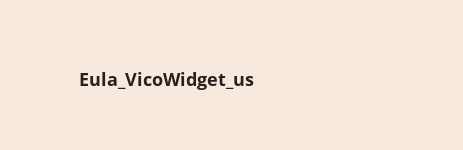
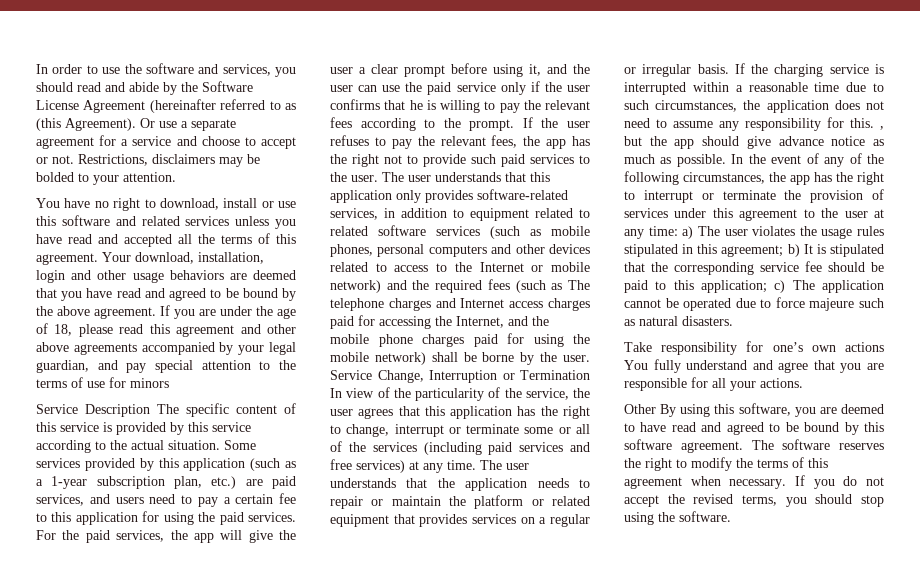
[79,72,254,90] Eula_VicoWidget_us -> [36,63,296,77] [36,81,253,95] [36,99,296,113] [36,118,236,131] [36,135,296,149] [36,154,260,167] [36,172,176,185] [36,198,296,211] [36,215,296,229] [36,233,296,247] [36,252,264,265] [36,270,296,283] [36,288,297,301] [36,305,296,319] [36,323,296,337] [36,342,296,355] [36,360,296,373] [36,377,169,388] [36,403,296,417] [36,422,251,435] [36,440,256,453] [36,458,296,471] [36,476,296,489] [36,493,296,507] [36,511,296,525] [36,530,296,543] [330,63,590,77] [330,81,590,95] [330,99,590,113] [330,117,590,131] [330,135,590,149] [330,154,590,167] [330,172,550,182] [330,189,568,203] [330,208,590,221] [330,225,590,239] [330,244,590,257] [330,262,590,272] [330,279,590,293] [330,298,590,311] [330,315,549,329] [330,333,590,347] [330,352,590,365] [330,370,590,383] [330,387,590,401] [330,406,590,419] [330,424,590,437] [330,441,590,455] [330,459,529,473] [330,478,590,491] [330,495,590,509] [330,514,590,527] [624,63,884,77] [624,82,884,95] [624,100,884,113] [624,117,884,131] [624,136,884,149] [624,153,884,167] [624,171,884,185] [624,189,884,203] [624,208,884,221] [624,226,884,239] [624,244,884,257] [624,261,884,275] [624,280,884,293] [624,297,884,311] [624,316,733,326] [624,341,884,355] [624,359,884,373] [624,377,803,391] [624,403,884,417] [624,422,884,435] [624,439,884,453] [624,457,828,471] [624,475,884,489] [624,494,884,507] [624,511,731,525] In order to use the software and services, you should read and abide by the Software License Agreement (hereinafter referred to as (this Agreement). Or use a separate agreement for a service and choose to accept or not. Restrictions, disclaimers may be bolded to your attention. // You have no right to download, install or use this software and related services unless you have read and accepted all the terms of this agreement. Your download, installation, login and other usage behaviors are deemed that you have read and agreed to be bound by the above agreement. If you are under the age of 18, please read this agreement and other above agreements accompanied by your legal guardian, and pay special attention to the terms of use for minors // Service Description The specific content of this service is provided by this service according to the actual situation. Some services provided by this application (such as a 1-year subscription plan, etc.) are paid services, and users need to pay a certain fee to this application for using the paid services. For the paid services, the app will give the user a clear prompt before using it, and the user can use the paid service only if the user confirms that he is willing to pay the relevant fees according to the prompt. If the user refuses to pay the relevant fees, the app has the right not to provide such paid services to the user. The user understands that this application only provides software-related services, in addition to equipment related to related software services (such as mobile phones, personal computers and other devices related to access to the Internet or mobile network) and the required fees (such as The telephone charges and Internet access charges paid for accessing the Internet, and the mobile phone charges paid for using the mobile network) shall be borne by the user. Service Change, Interruption or Termination In view of the particularity of the service, the user agrees that this application has the right to change, interrupt or terminate some or all of the services (including paid services and free services) at any time. The user understands that the application needs to repair or maintain the platform or related equipment that provides services on a regular or irregular basis. If the charging service is interrupted within a reasonable time due to such circumstances, the application does not need to assume any responsibility for this. , but the app should give advance notice as much as possible. In the event of any of the following circumstances, the app has the right to interrupt or terminate the provision of services under this agreement to the user at any time: a) The user violates the usage rules stipulated in this agreement; b) It is stipulated that the corresponding service fee should be paid to this application; c) The application cannot be operated due to force majeure such as natural disasters. // Take responsibility for one’s own actions You fully understand and agree that you are responsible for all your actions. // Other By using this software, you are deemed to have read and agreed to be bound by this software agreement. The software reserves the right to modify the terms of this agreement when necessary. If you do not accept the revised terms, you should stop using the software.

